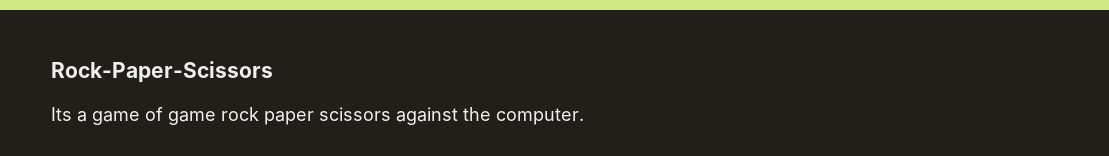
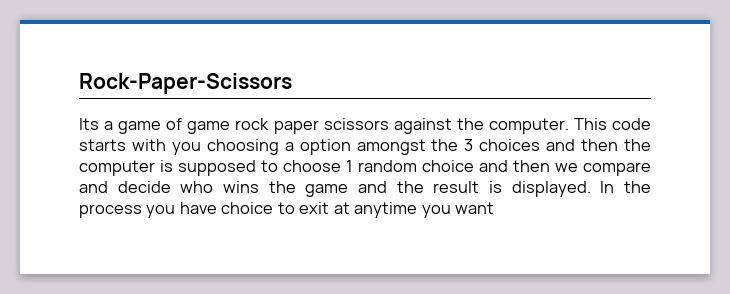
(584, 116) none -> [573,118,651,130] [79,139,651,155] [79,160,651,176] [79,181,651,197] [79,202,495,218] This code starts with you choosing a option amongst the 3 choices and then the computer is supposed to choose 1 random choice and then we compare and decide who wins the game and the result is displayed. In the process you have choice to exit at anytime you want

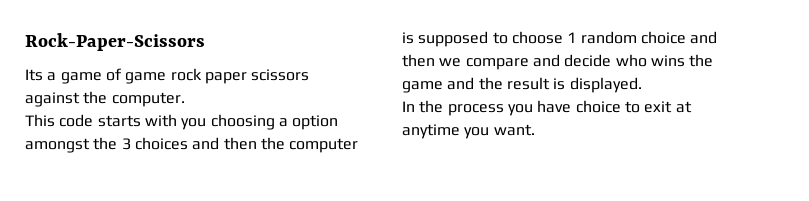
(569, 126) none -> (185, 99) //
(591, 189) none -> (642, 85) //
[455,202,495,214] want -> [493,124,535,136] want.

